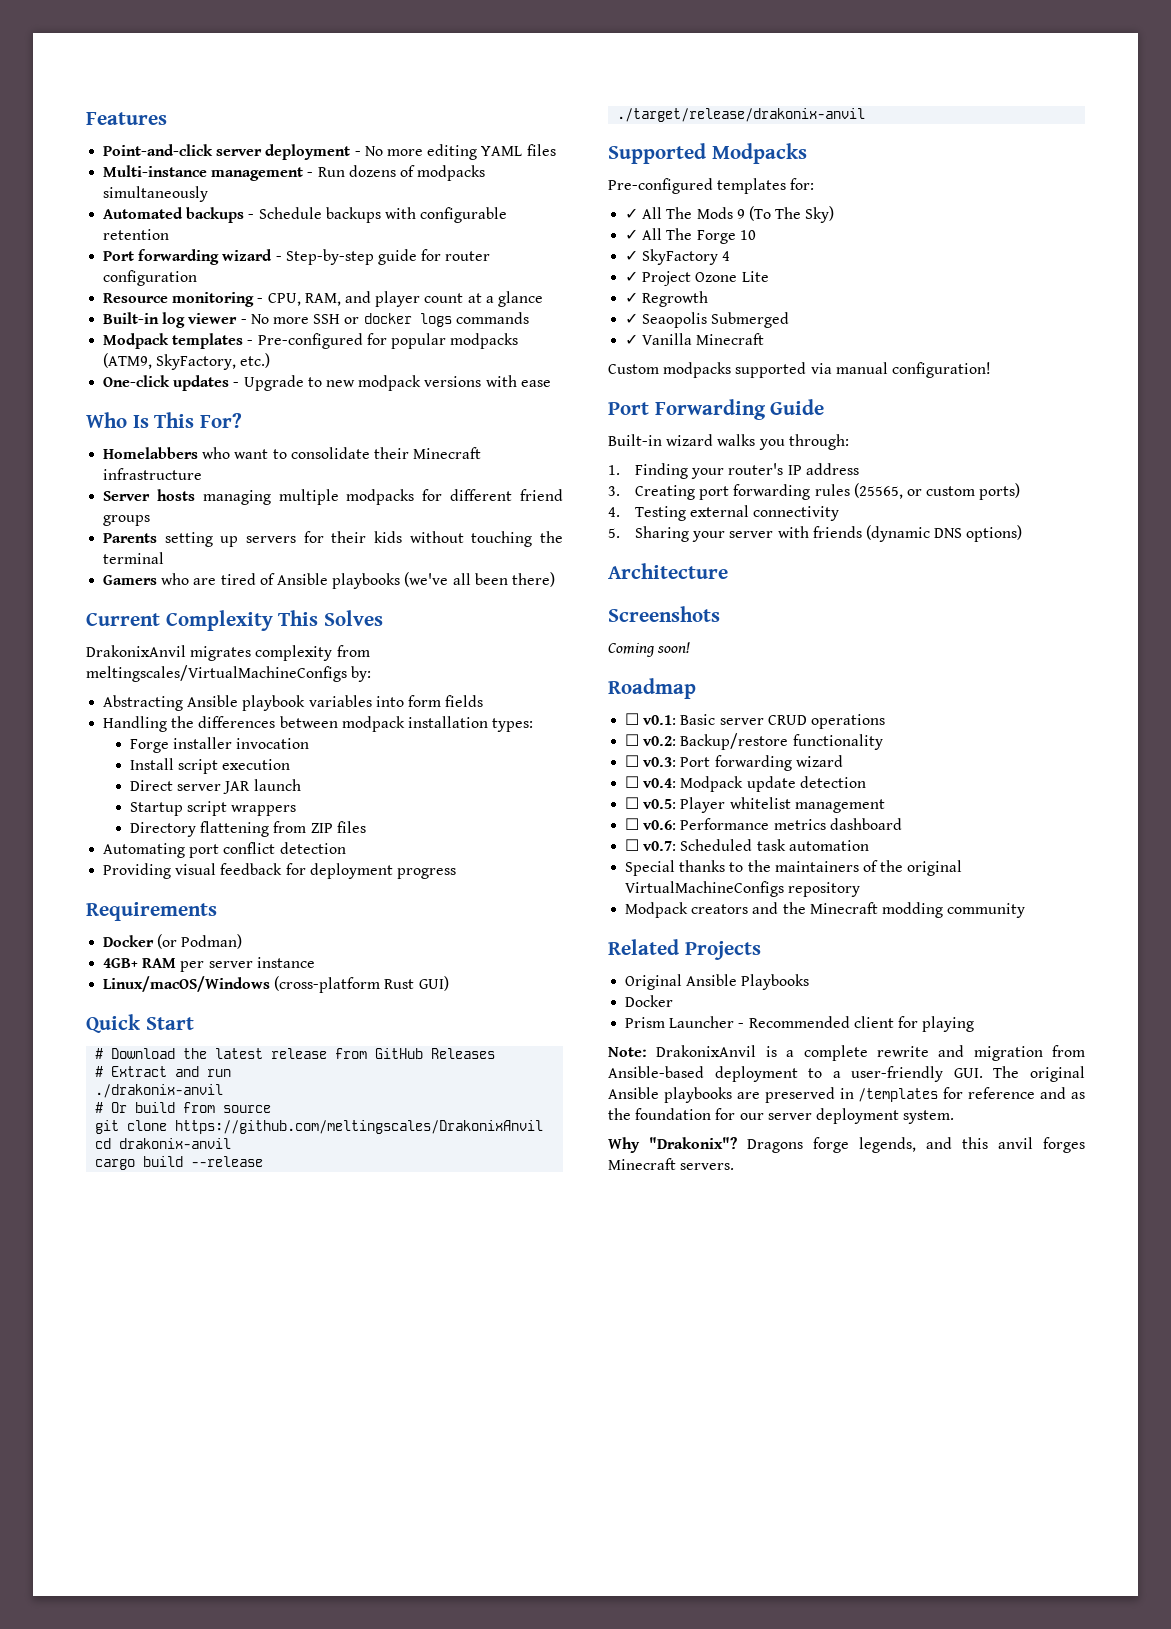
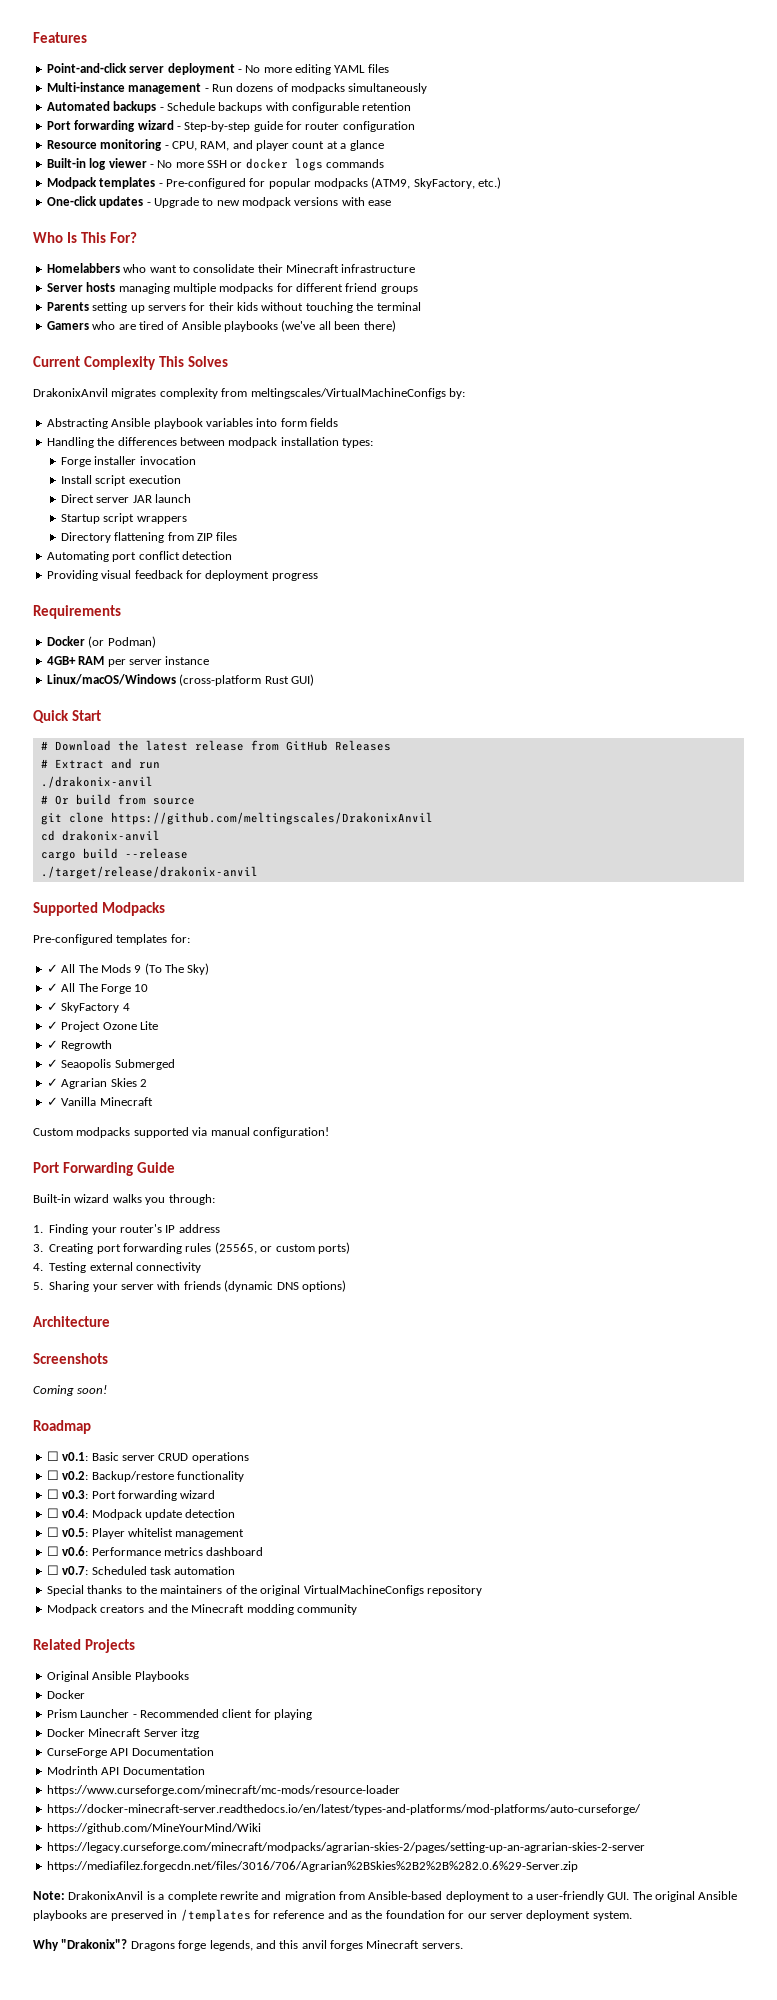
(790, 320) none -> [46,1078,147,1089] // ✓ Agrarian Skies 2
(975, 1024) none -> [46,1728,199,1739] [46,1747,214,1758] [46,1766,205,1775] [46,1785,400,1796] [46,1804,641,1815] [46,1823,261,1834] [46,1842,645,1853] [46,1861,578,1872] // Docker Minecraft Server itzg // CurseForge API Documentation // Modrinth API Documentation // https://www.curseforge.com/minecraft/mc-mods/resource-loader // https://docker-minecraft-server.readthedocs.io/en/latest/types-and-platforms/mod-platforms/auto-curseforge/ // https://github.com/MineYourMind/Wiki // https://legacy.curseforge.com/minecraft/modpacks/agrarian-skies-2/pages/setting-up-an-agrarian-skies-2-server // https://mediafilez.forgecdn.net/files/3016/706/Agrarian%2BSkies%2B2%2B%282.0.6%29-Server.zip

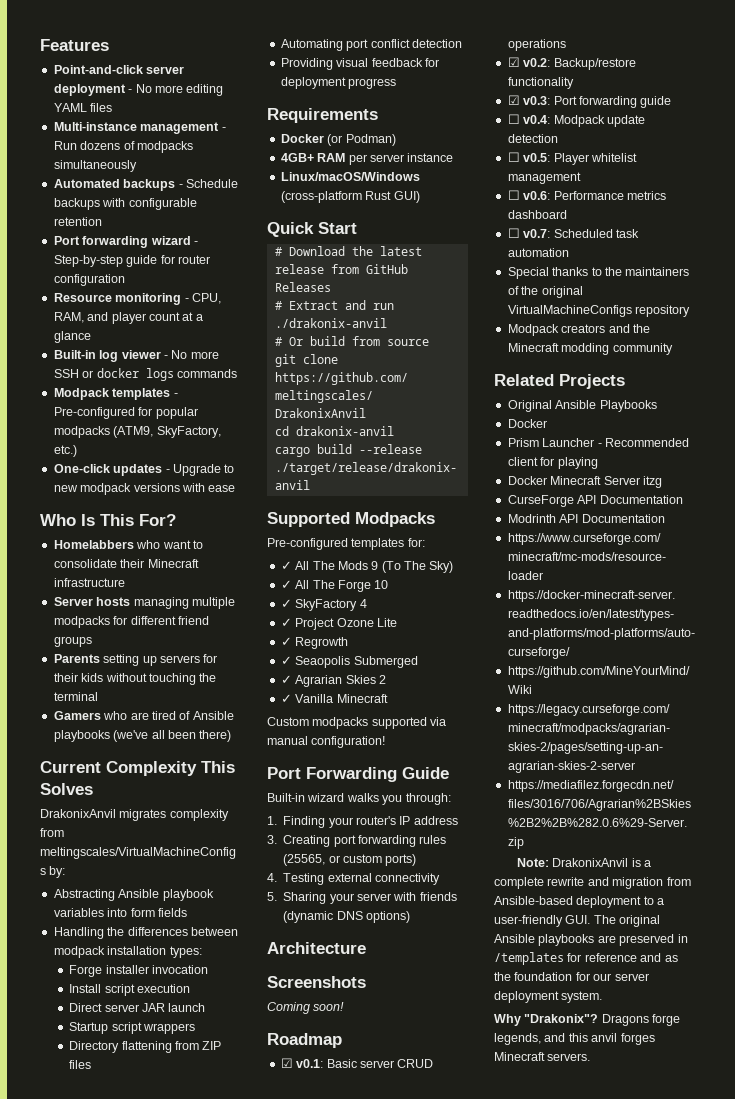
[46,1451,59,1461] ☐ -> [280,1058,293,1068] ☑
[46,1470,59,1480] ☐ -> [507,57,520,67] ☑
[46,1489,59,1499] ☐ -> [507,95,520,105] ☑
[180,1490,216,1499] wizard -> [640,96,672,108] guide

